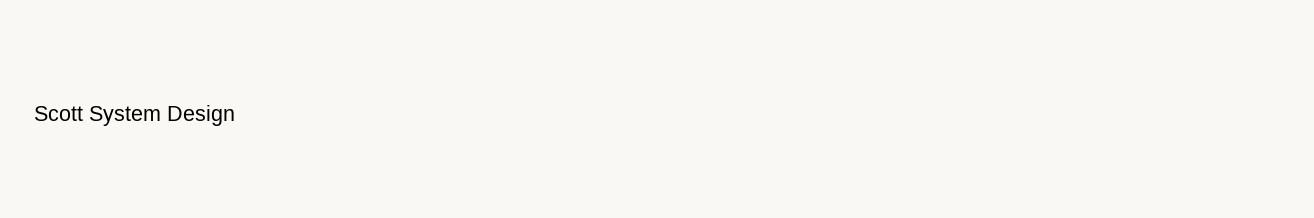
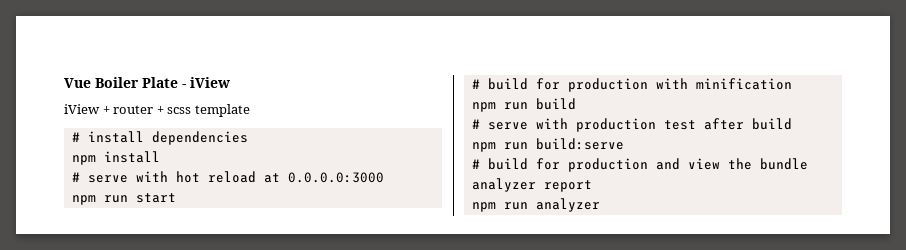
[34,105,235,126] Scott System Design -> [64,77,230,88] [64,104,250,117] [71,131,248,145] [71,151,160,165] [71,171,384,183] [71,193,176,205] [471,78,792,92] [471,98,576,112] [471,118,792,132] [471,138,624,152] [471,158,808,172] [471,178,592,192] [471,198,600,212] Vue Boiler Plate - iView // iView + router + scss template // # install dependencies // npm install // # serve with hot reload at 0.0.0.0:3000 // npm run start // # build for production with minification // npm run build // # serve with production test after build // npm run build:serve // # build for production and view the bundle analyzer report // npm run analyzer

